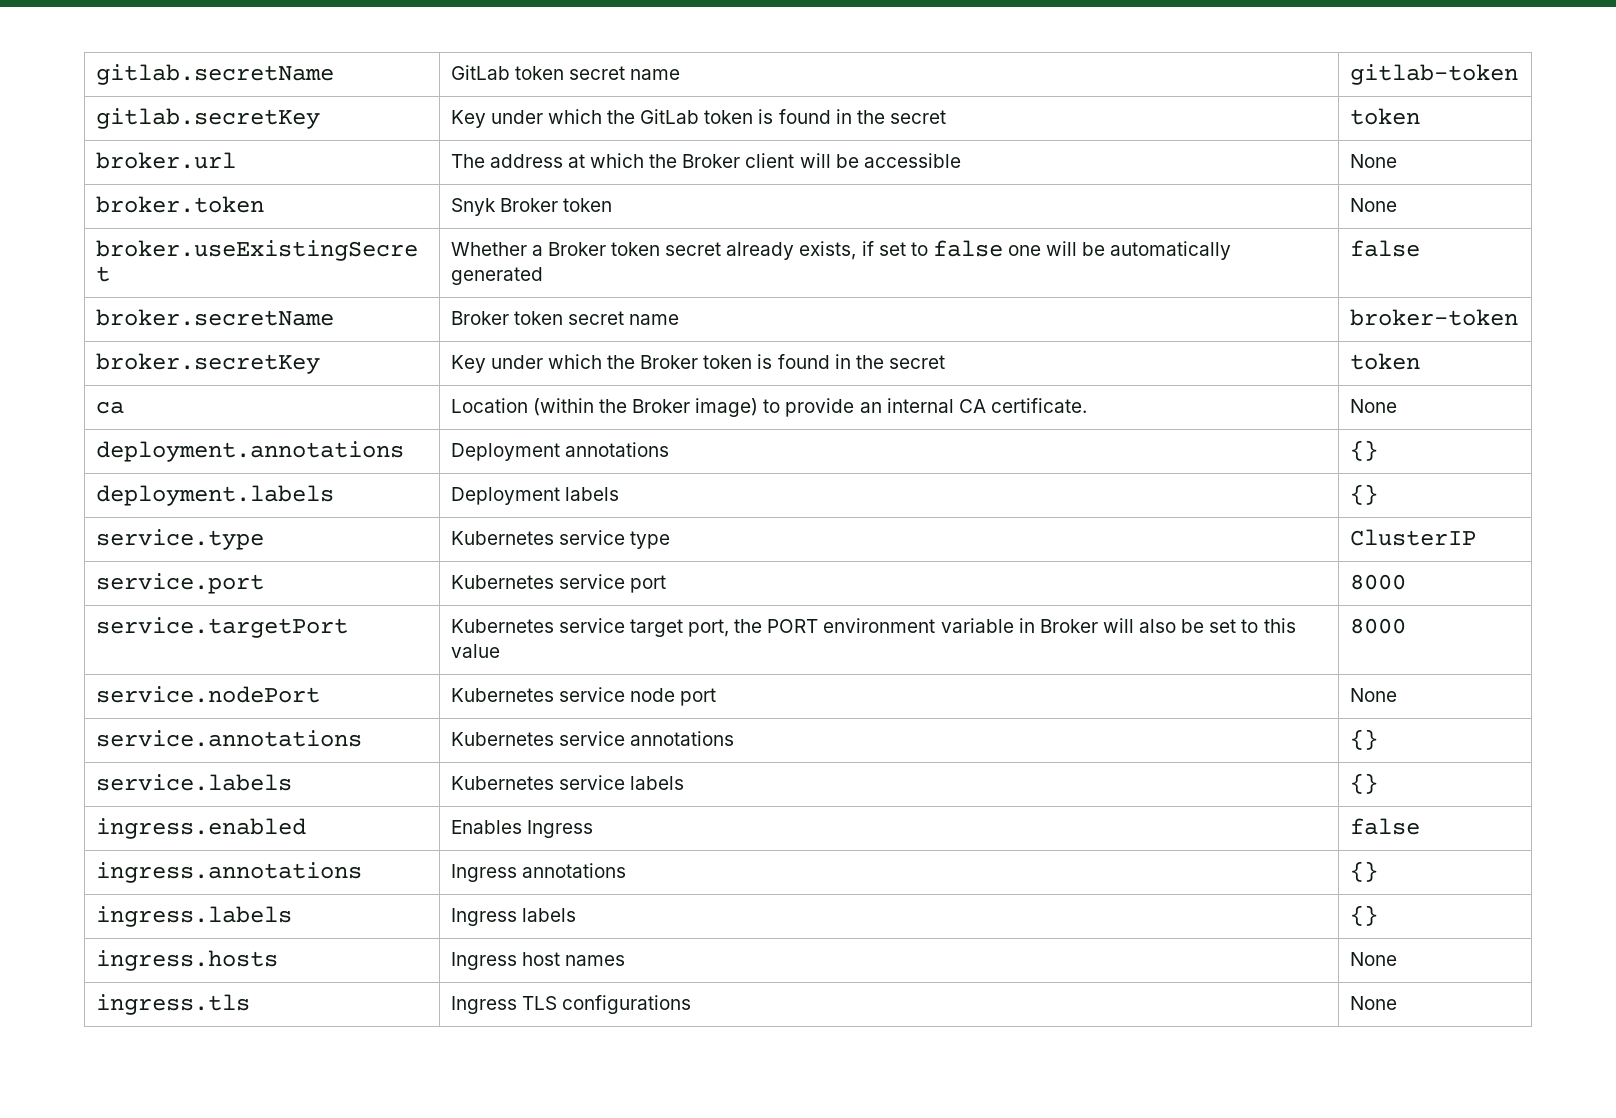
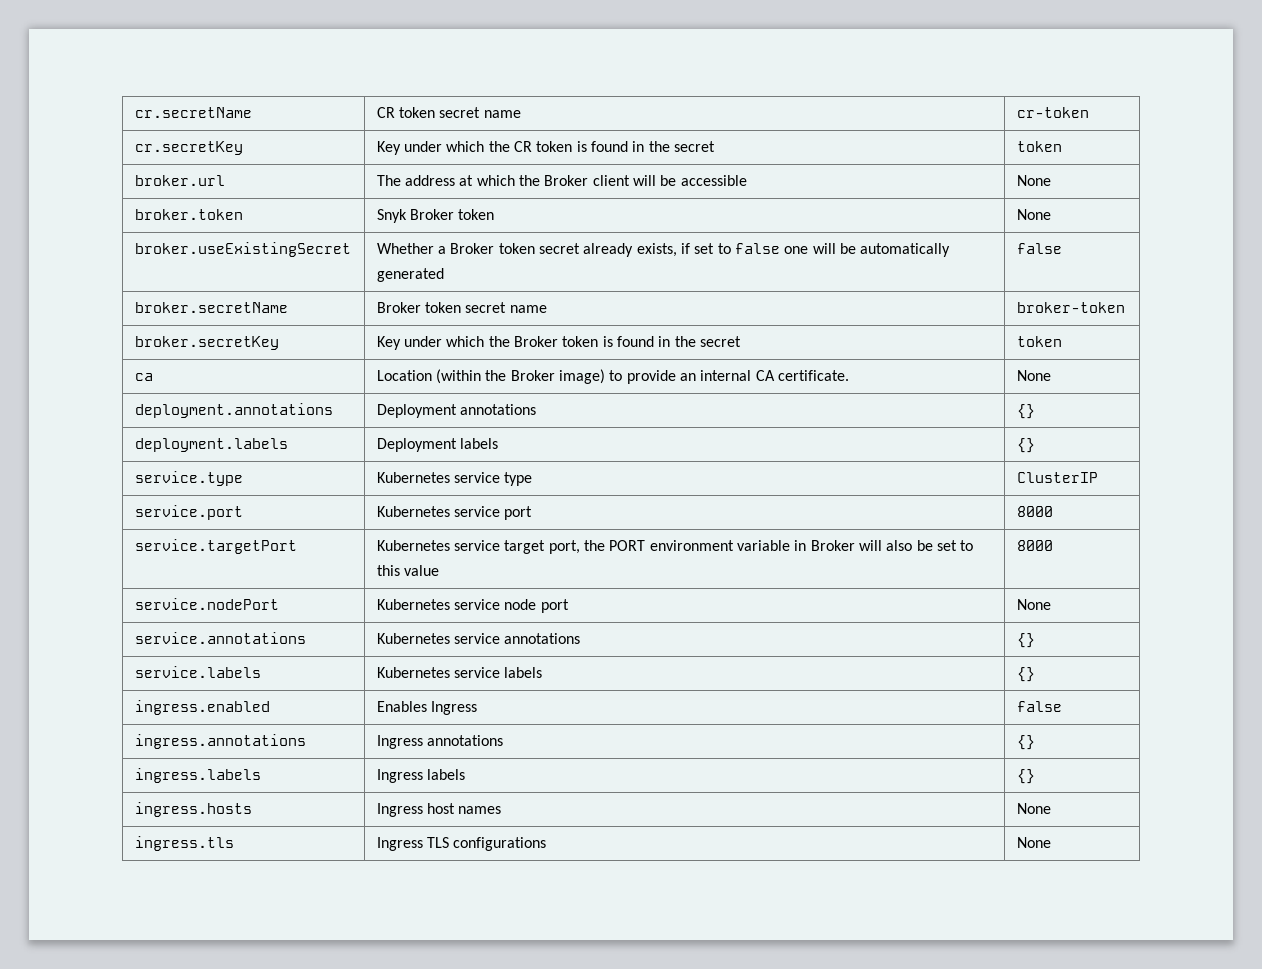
[95,64,334,85] [450,65,681,80] [1349,64,1518,85] [95,108,320,129] [450,109,700,128] gitlab.secretName | GitLab token secret name | gitlab-token // gitlab.secretKey | Key under which the GitLab -> [134,107,252,118] [376,107,521,118] [1016,107,1089,118] [134,141,243,155] [376,141,533,155] cr.secretName | CR token secret name | cr-token // cr.secretKey | Key under which the CR

